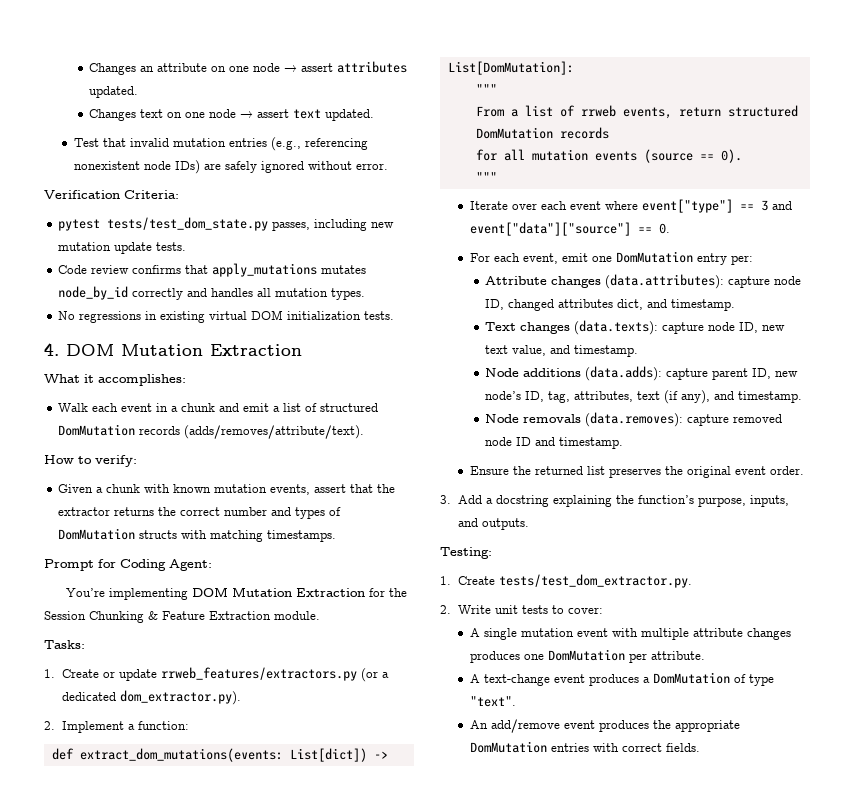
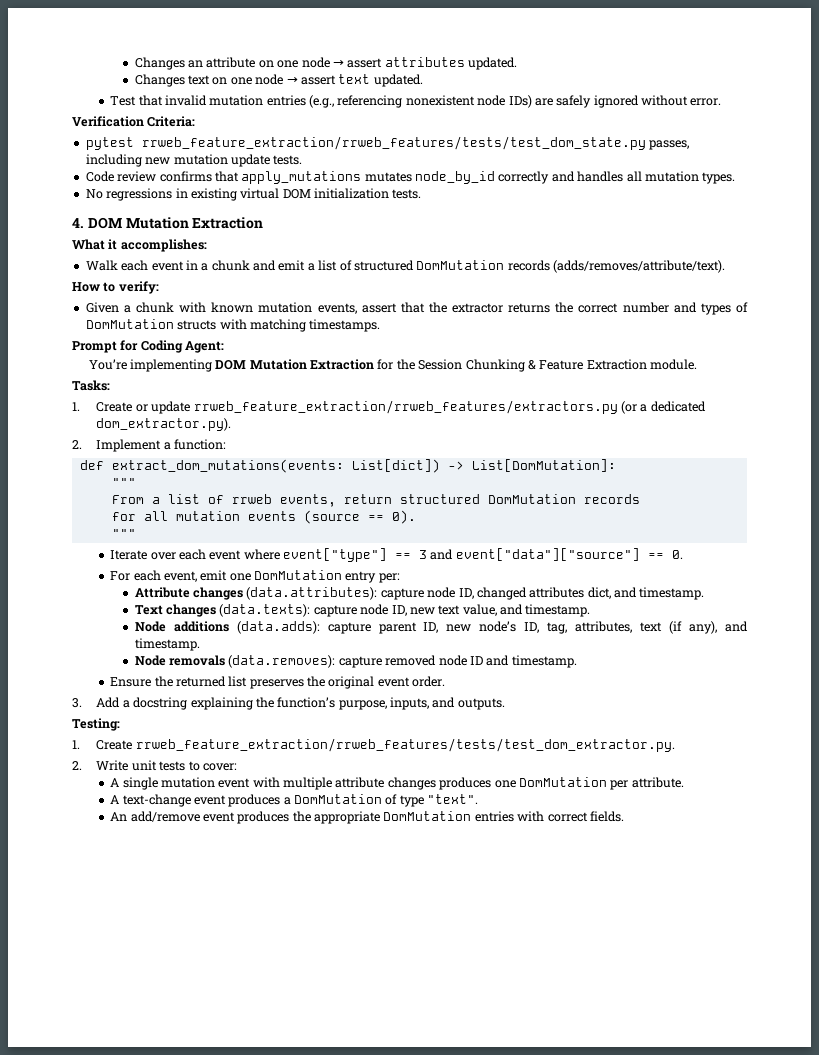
[107,217,269,231] tests/test_dom_state.py -> [141,136,646,150] rrweb_feature_extraction/rrweb_features/tests/test_dom_state.py
[160,667,357,681] rrweb_features/extractors.py -> [193,400,618,414] rrweb_feature_extraction/rrweb_features/extractors.py
[498,574,692,588] tests/test_dom_extractor.py. -> [135,738,675,752] rrweb_feature_extraction/rrweb_features/tests/test_dom_extractor.py.

